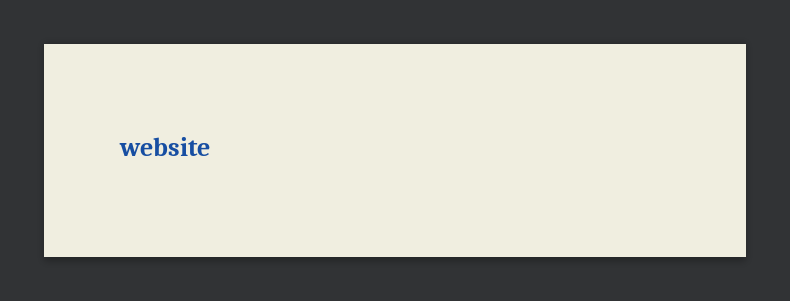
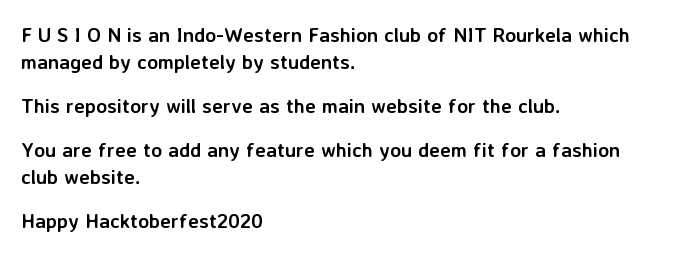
[119,137,210,156] website -> [21,28,630,42] [21,55,356,73] [21,99,561,117] [21,143,620,161] [21,170,141,184] [21,214,263,232] F U S I O N is an Indo-Western Fashion club of NIT Rourkela which managed by completely by students. // This repository will serve as the main website for the club. // You are free to add any feature which you deem fit for a fashion club website. // Happy Hacktoberfest2020

